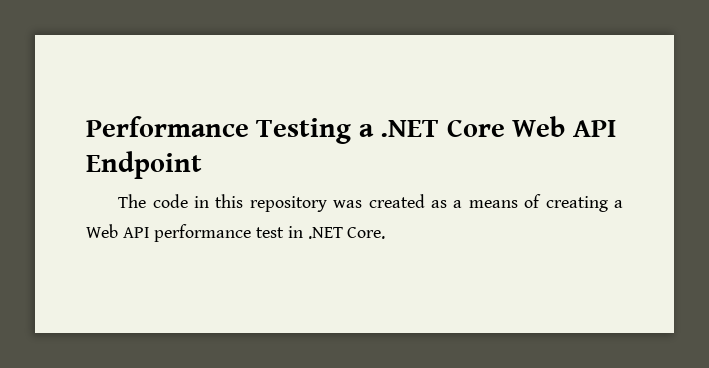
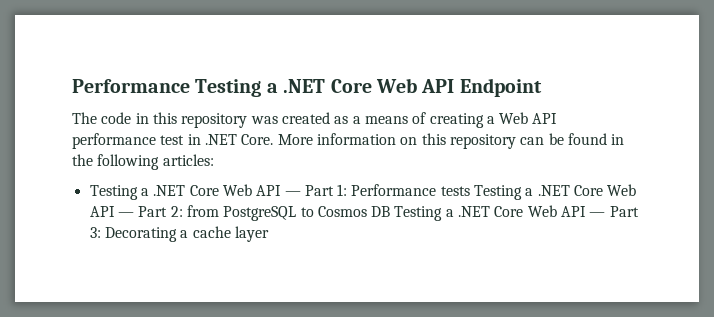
(386, 233) none -> [277,133,625,149] [72,154,214,170] [89,184,637,200] [89,205,639,221] [89,226,269,242] More information on this repository can be found in the following articles: // Testing a .NET Core Web API — Part 1: Performance tests Testing a .NET Core Web API — Part 2: from PostgreSQL to Cosmos DB Testing a .NET Core Web API — Part 3: Decorating a cache layer

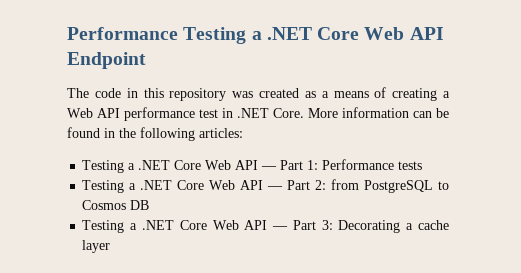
[400,133,516,149] on this repository -> (409, 112) none
(470, 191) none -> (423, 165) //
(391, 211) none -> (150, 205) //

